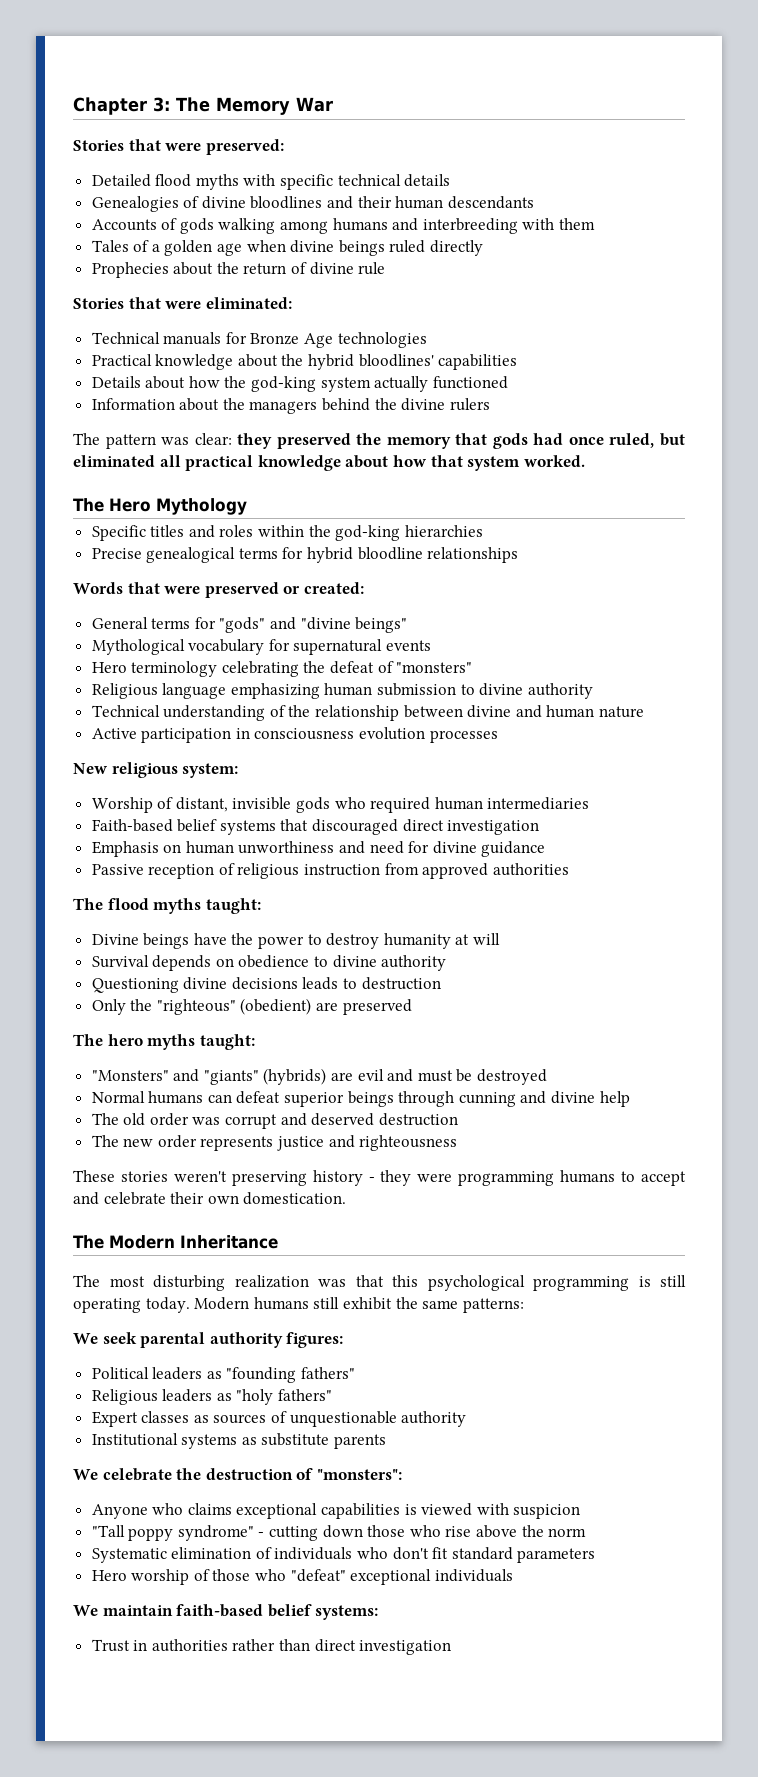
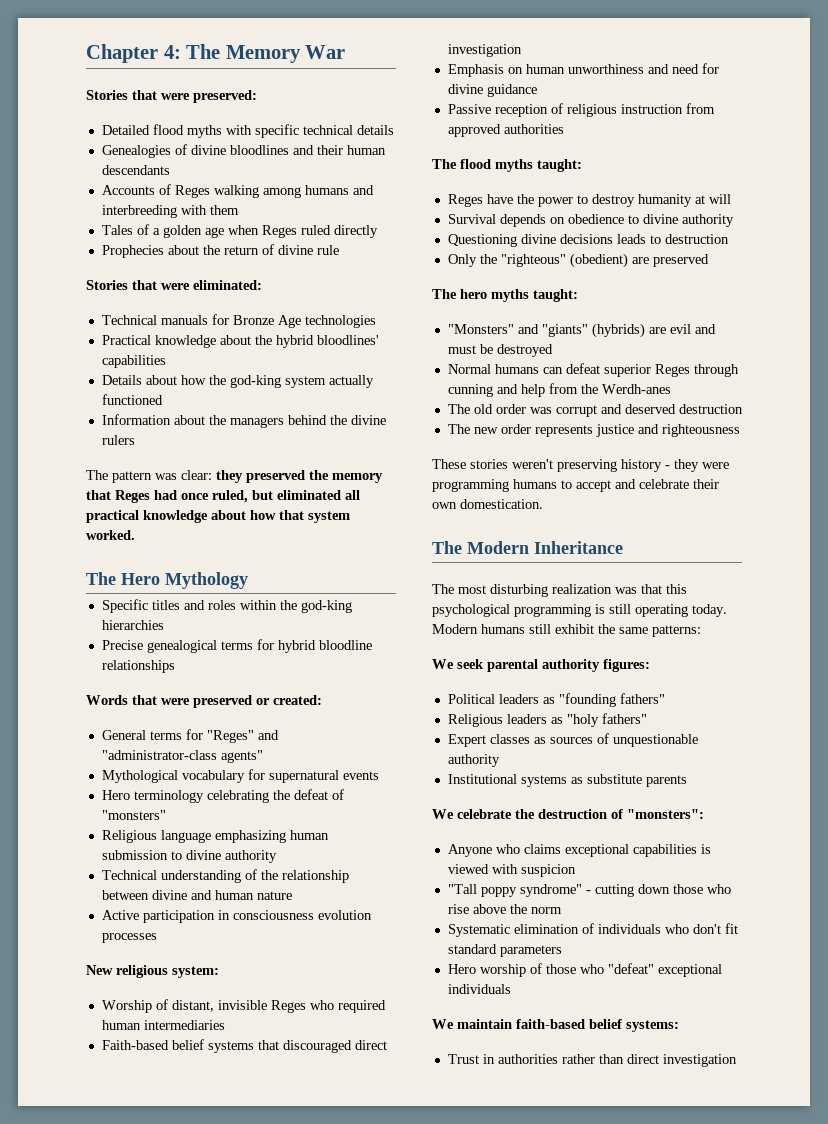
[153,97,170,112] 3: -> [163,45,181,59] 4:
[179,218,214,234] gods -> [174,185,210,198] Reges
[290,240,385,256] divine beings -> [261,225,297,238] Reges
[492,433,528,449] gods -> [115,490,150,503] Reges
[219,617,408,633] "gods" and "divine beings" -> [206,730,279,743] [101,750,263,763] "Reges" and "administrator-class agents"
[296,797,331,813] gods -> [270,1000,306,1013] Reges
[91,933,190,949] Divine beings -> [447,194,483,207] Reges
[347,1091,394,1107] beings -> [654,364,690,377] Reges
[551,1091,596,1104] divine -> (518, 389) none
(630, 1099) none -> [548,383,671,394] from the Werdh-anes

